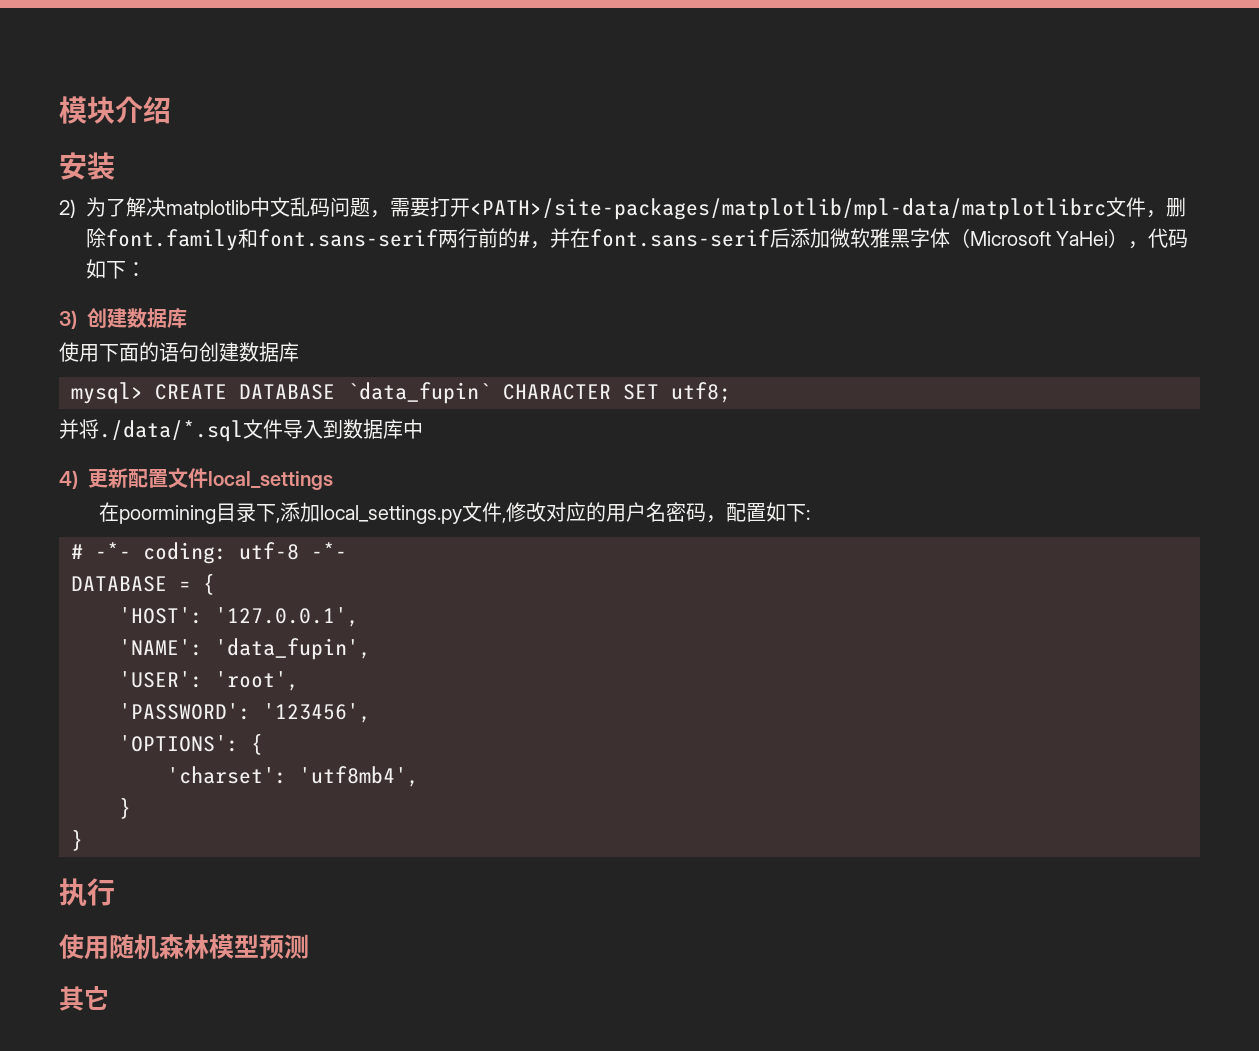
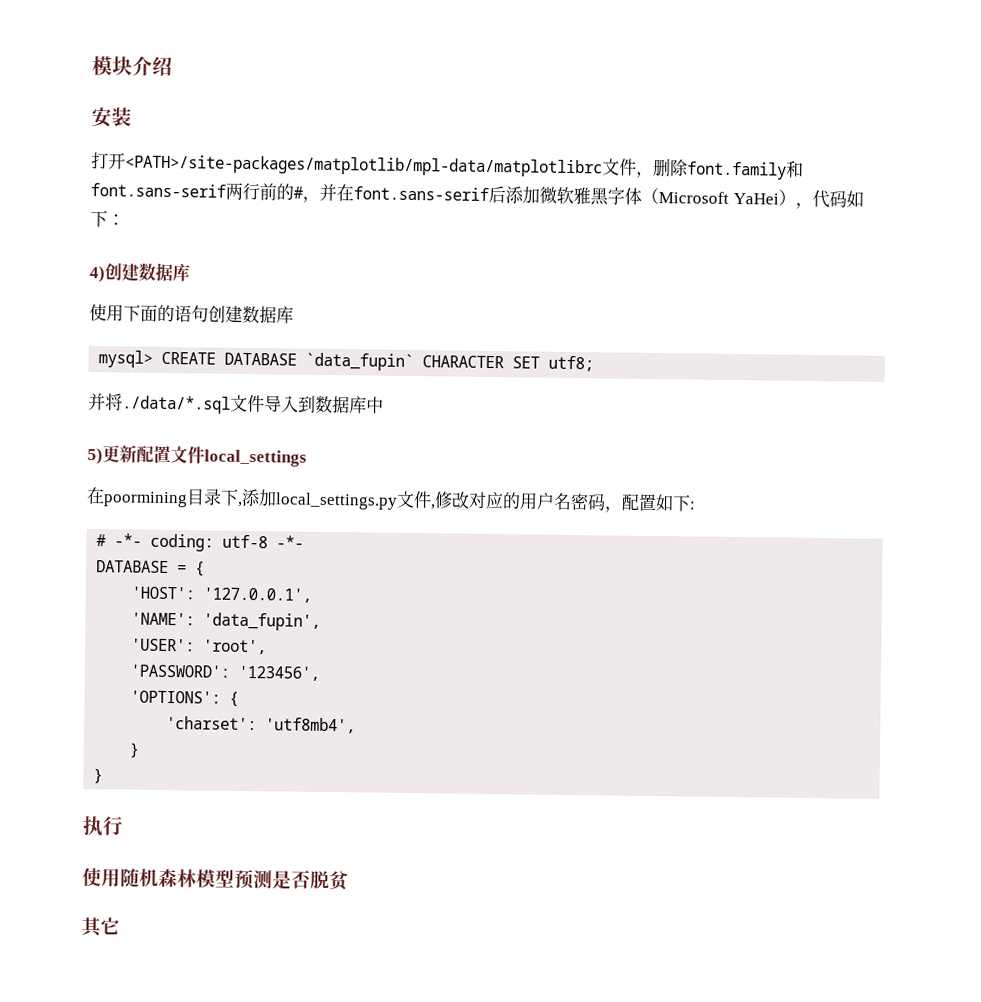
[59,197,430,219] 2)为了解决matplotlib中文乱码问题，需要 -> (132, 117) none
[59,310,77,329] 3) -> [89,266,105,283] 4)
[59,470,78,489] 4) -> [87,448,103,465] 5)
(309, 946) none -> [272,869,349,891] 是否脱贫

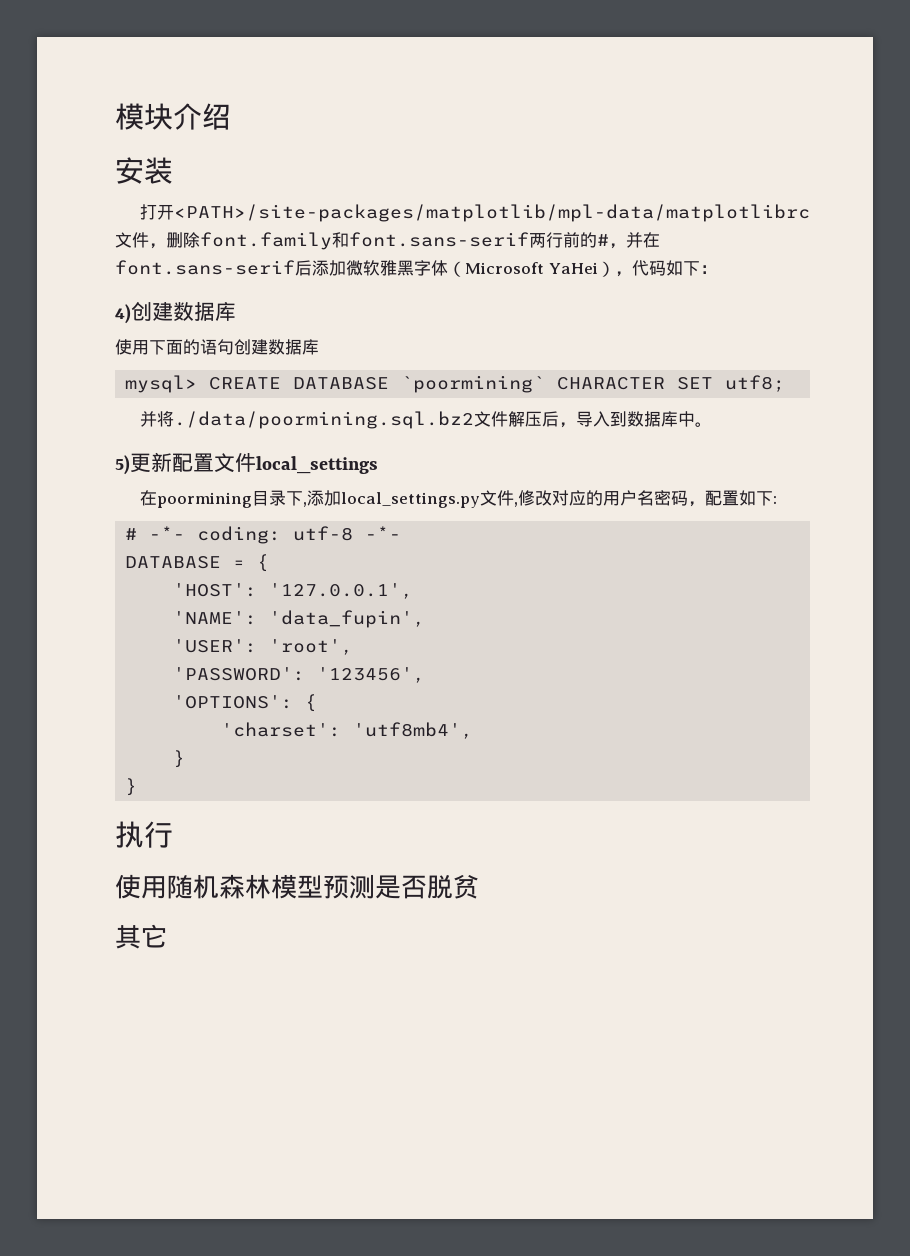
[305,352,415,372] `data_fupin` -> [401,375,546,393] `poormining`
[122,394,265,414] ./data/*.sql文件 -> [173,411,576,429] ./data/poormining.sql.bz2文件解压后，
(384, 405) none -> [694,422,712,427] 。

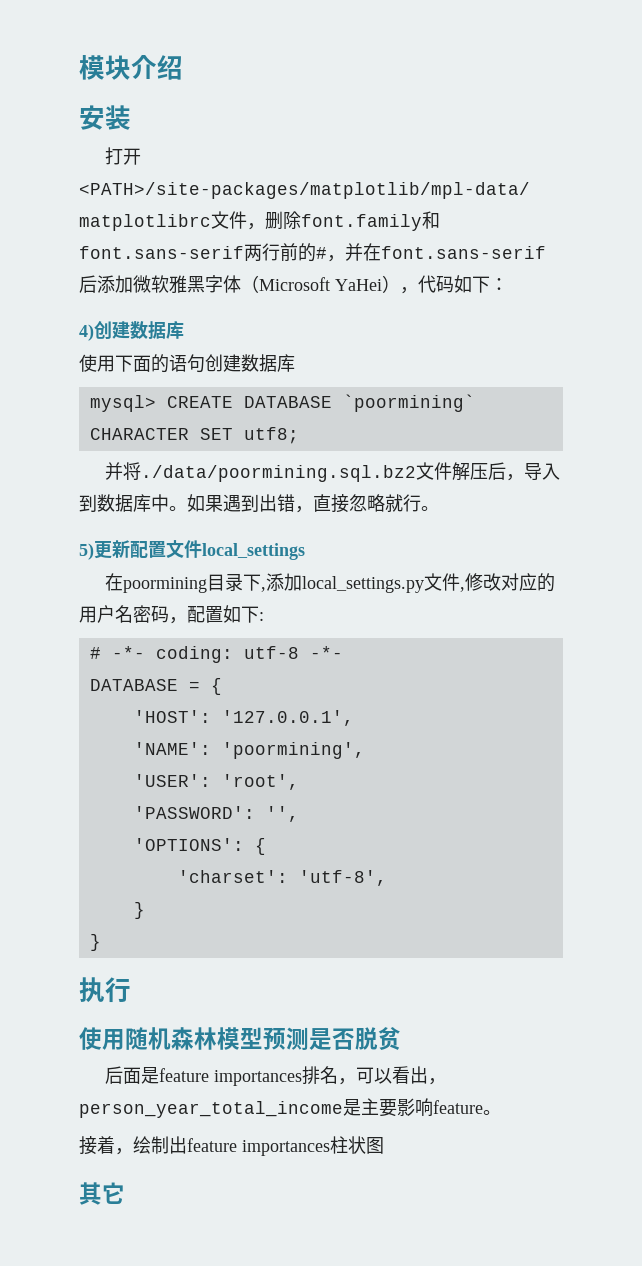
(712, 424) none -> [187,494,439,513] 如果遇到出错，直接忽略就行。
[269,610,426,628] 'data_fupin', -> [221,742,365,759] 'poormining',
[317,667,426,683] '123456', -> [265,806,299,822] '',
[353,722,474,739] 'utf8mb4', -> [298,870,387,886] 'utf-8',
(479, 886) none -> [104,1066,446,1086] [79,1098,501,1118] [79,1136,384,1156] // 后面是feature importances排名，可以看出，person_year_total_income是主要影响feature。 // 接着，绘制出feature importances柱状图

